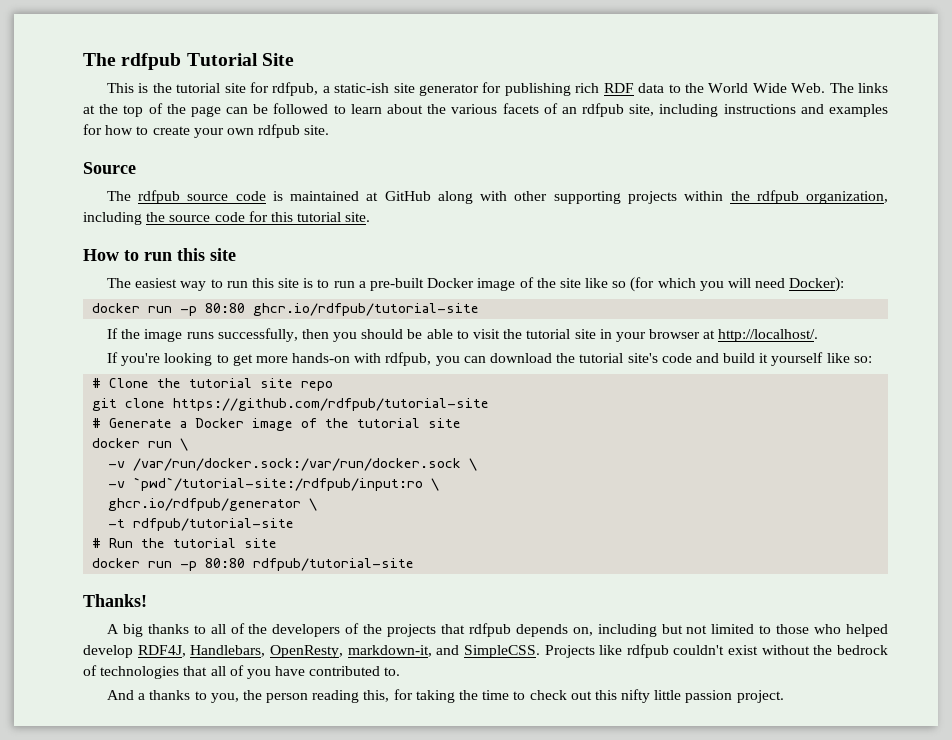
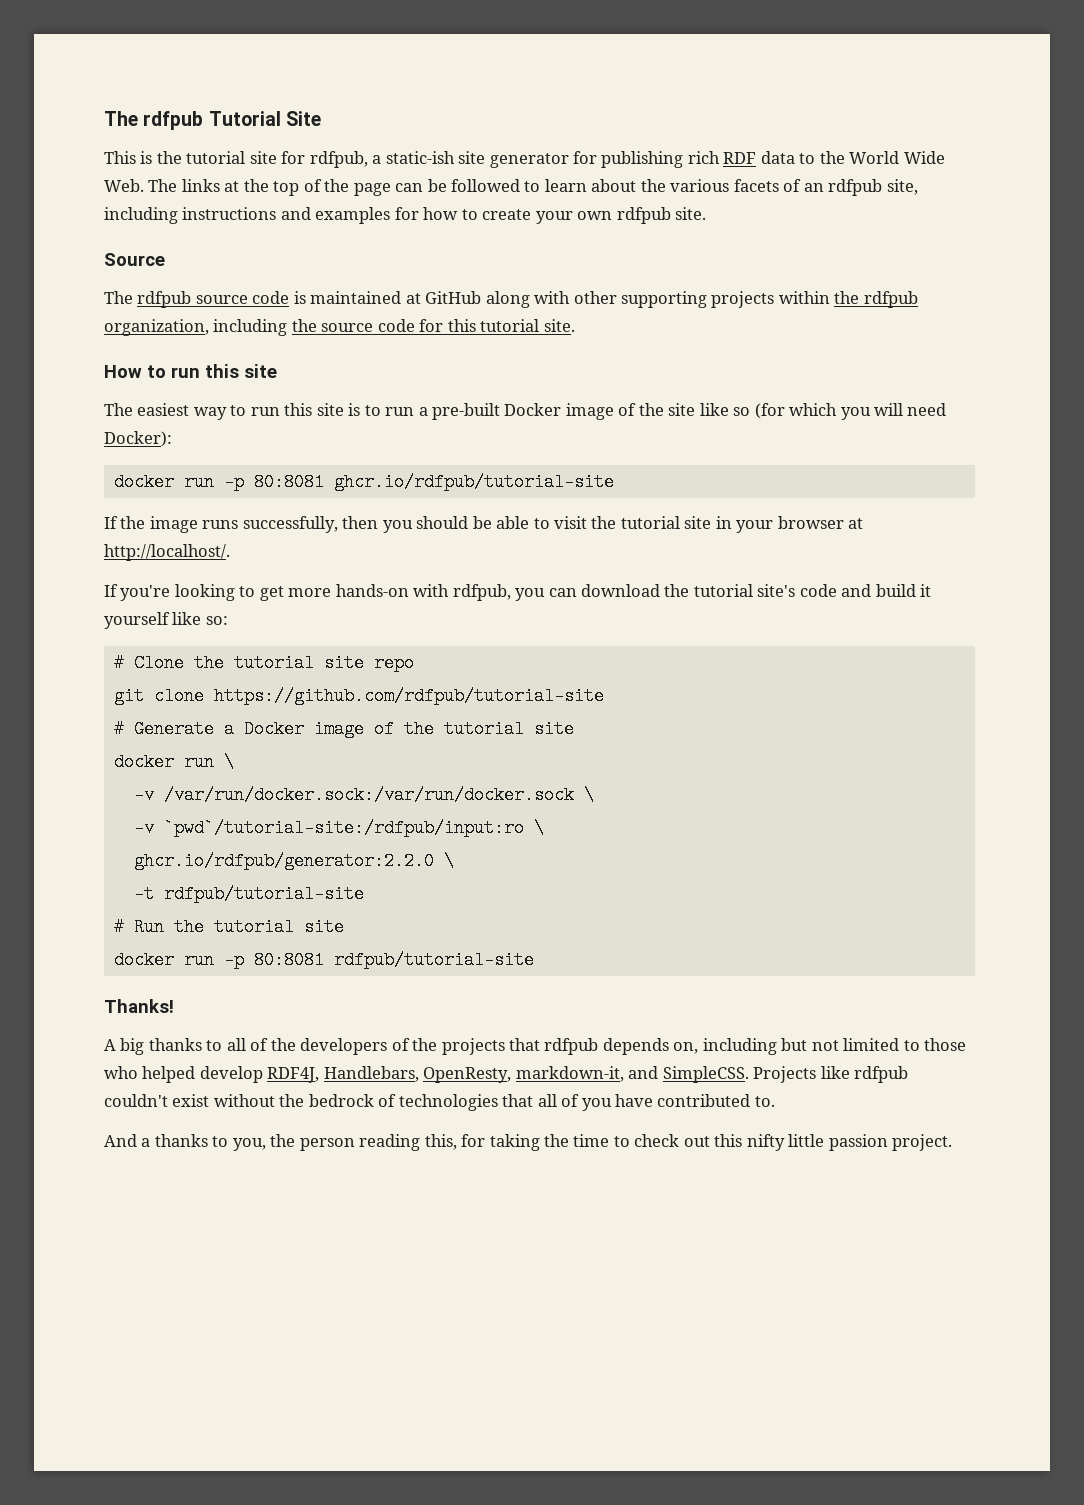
[205,303,246,313] 80:80 -> [253,473,324,491] 80:8081
[108,498,302,511] ghcr.io/rdfpub/generator -> [133,852,434,870] ghcr.io/rdfpub/generator:2.2.0
[205,558,246,568] 80:80 -> [253,951,324,969] 80:8081

